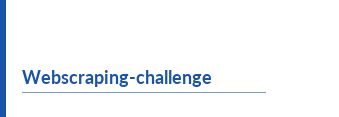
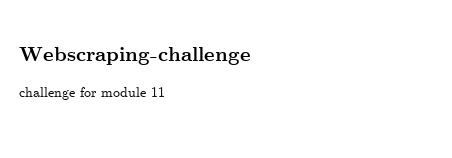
(212, 78) none -> [19,87,165,100] // challenge for module 11

